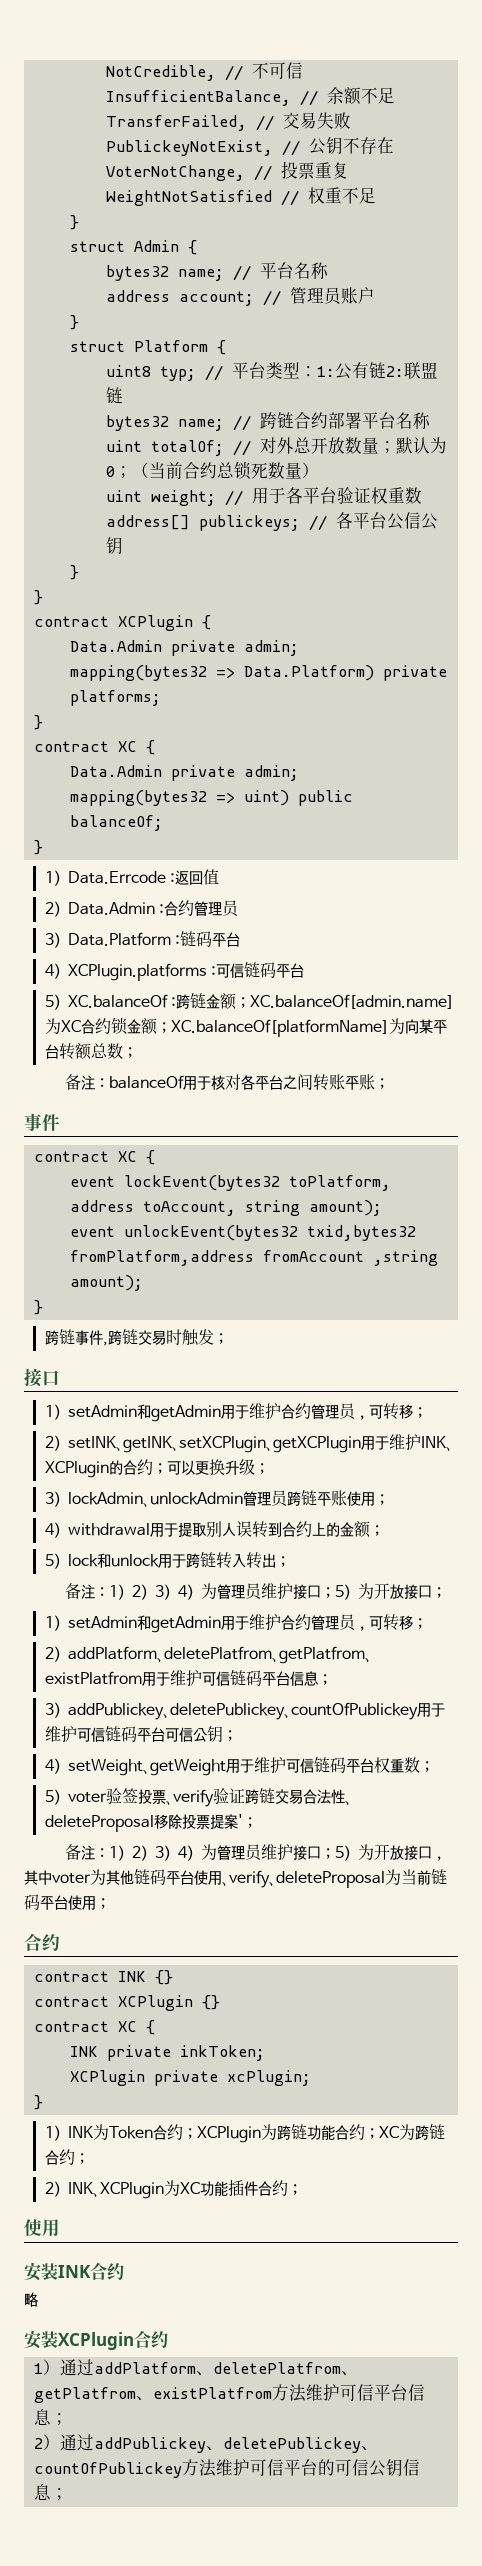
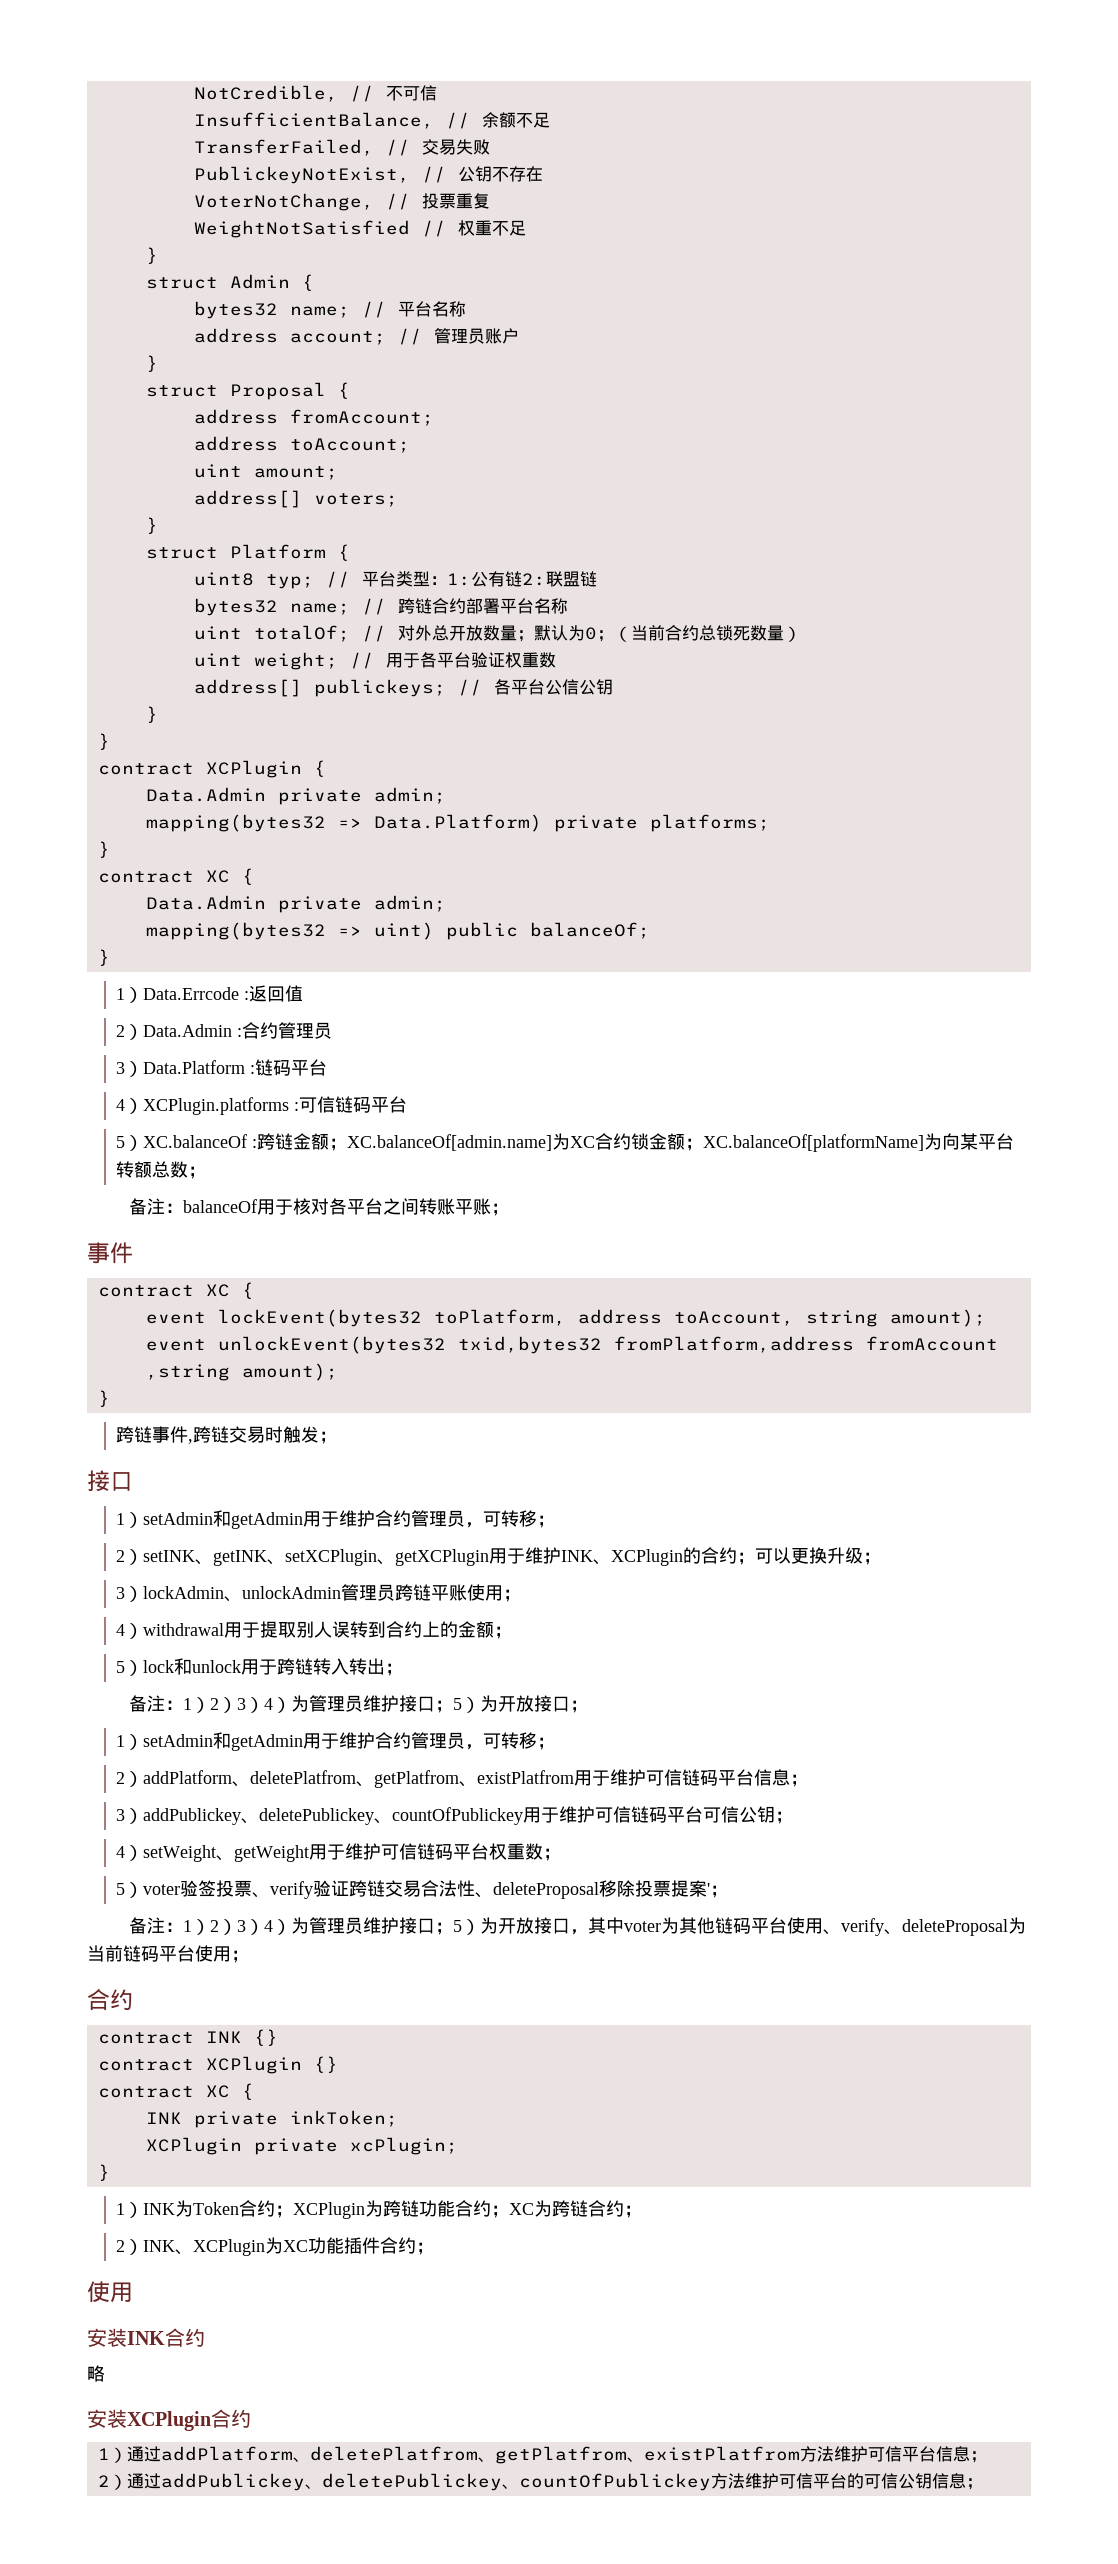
(79, 322) none -> [145,382,350,400] [193,409,434,426] [193,436,410,453] [193,464,338,480] [193,490,398,508] [145,517,158,534] // struct Proposal { // address fromAccount; // address toAccount; // uint amount; // address[] voters; // }

